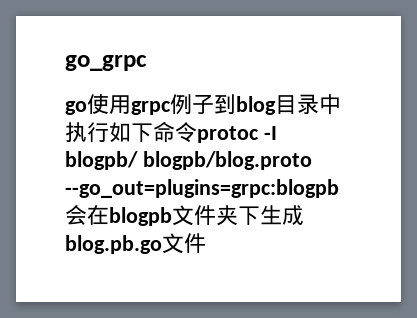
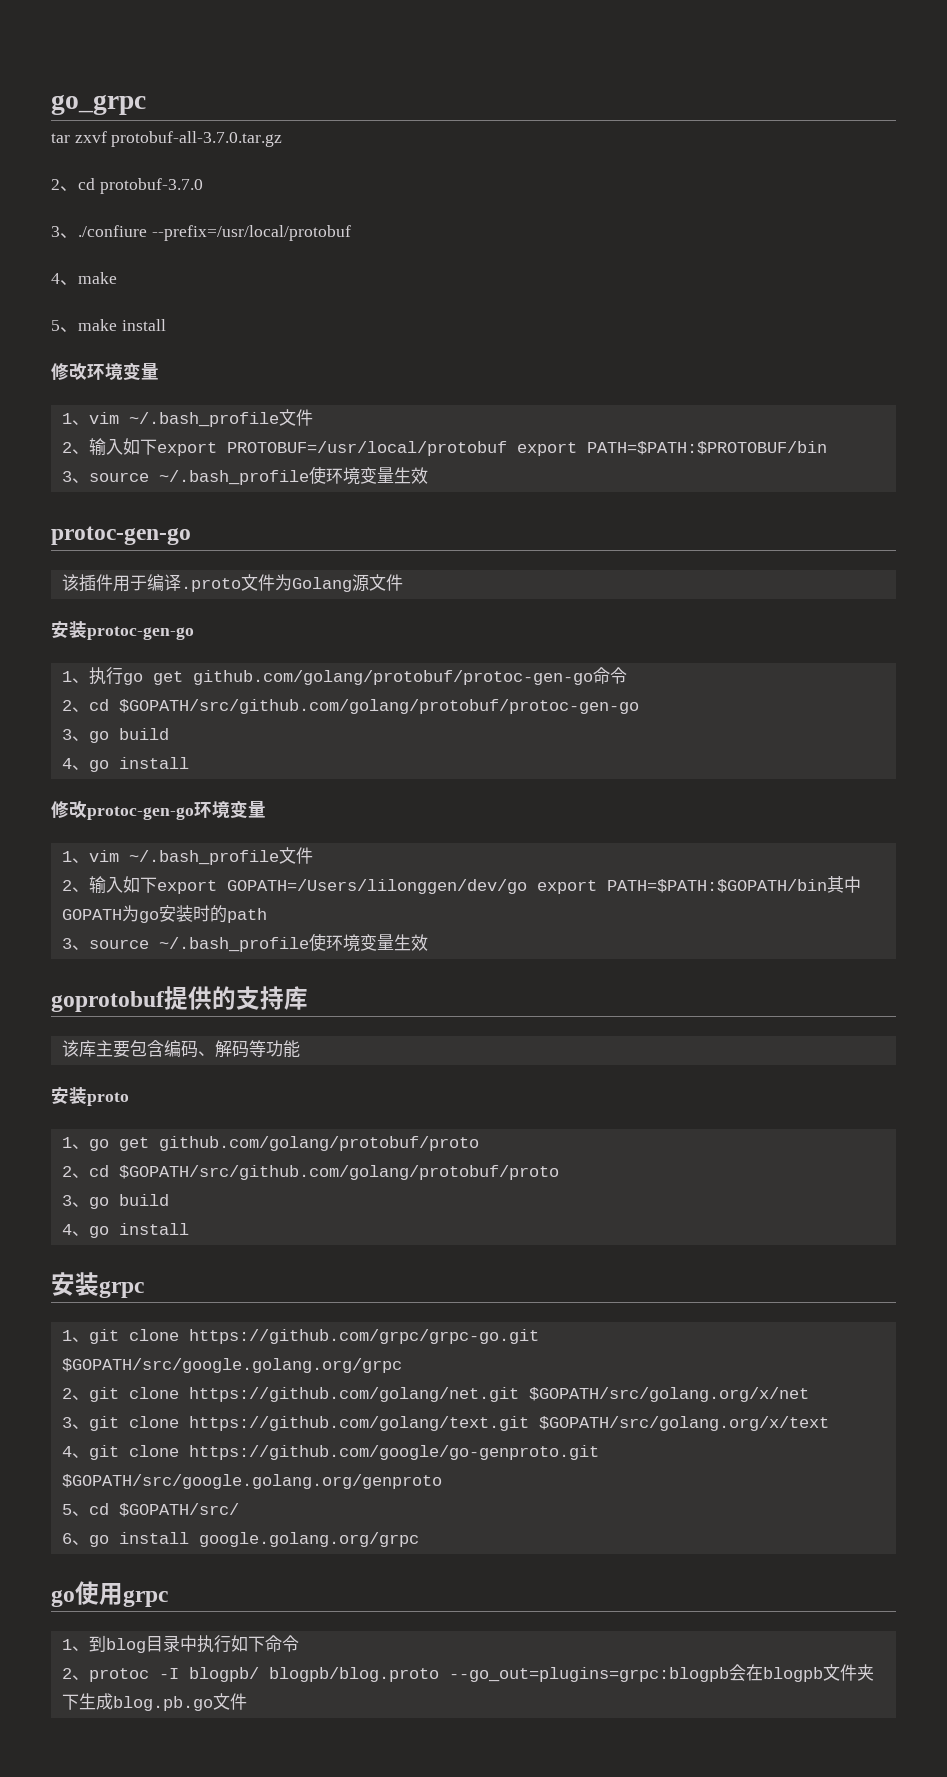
(147, 63) none -> [51,131,283,147] [51,178,203,194] [51,225,351,241] [51,272,117,285] [51,319,166,332] [51,362,159,381] [61,409,313,427] [61,438,827,456] [61,466,428,485] [51,526,191,545] [61,574,403,592] [51,621,194,640] [61,667,627,685] [61,699,639,714] [61,728,169,743] [61,757,189,772] [51,800,266,820] [61,847,313,865] [61,876,861,894] [61,905,267,923] [61,933,428,952] [51,986,308,1012] [61,1040,300,1058] [51,1087,129,1106] [61,1136,479,1151] [61,1165,559,1180] [61,1194,169,1209] [61,1223,189,1238] [51,1272,144,1298] [61,1329,539,1344] [61,1358,402,1373] [61,1387,809,1402] [61,1416,829,1431] [61,1445,599,1460] [61,1474,442,1489] [61,1503,239,1517] [61,1532,419,1547] // tar zxvf protobuf-all-3.7.0.tar.gz // 2、cd protobuf-3.7.0 // 3、./confiure --prefix=/usr/local/protobuf // 4、make // 5、make install // 修改环境变量 // 1、vim ~/.bash_profile文件 // 2、输入如下export PROTOBUF=/usr/local/protobuf export PATH=$PATH:$PROTOBUF/bin // 3、source ~/.bash_profile使环境变量生效 // protoc-gen-go // 该插件用于编译.proto文件为Golang源文件 // 安装protoc-gen-go // 1、执行go get github.com/golang/protobuf/protoc-gen-go命令 // 2、cd $GOPATH/src/github.com/golang/protobuf/protoc-gen-go // 3、go build // 4、go install // 修改protoc-gen-go环境变量 // 1、vim ~/.bash_profile文件 // 2、输入如下export GOPATH=/Users/lilonggen/dev/go export PATH=$PATH:$GOPATH/bin其中GOPATH为go安装时的path // 3、source ~/.bash_profile使环境变量生效 // goprotobuf提供的支持库 // 该库主要包含编码、解码等功能 // 安装proto // 1、go get github.com/golang/protobuf/proto // 2、cd $GOPATH/src/github.com/golang/protobuf/proto // 3、go build // 4、go install // 安装grpc // 1、git clone https://github.com/grpc/grpc-go.git $GOPATH/src/google.golang.org/grpc // 2、git clone https://github.com/golang/net.git $GOPATH/src/golang.org/x/net // 3、git clone https://github.com/golang/text.git $GOPATH/src/golang.org/x/text // 4、git clone https://github.com/google/go-genproto.git $GOPATH/src/google.golang.org/genproto // 5、cd $GOPATH/src/ // 6、go install google.golang.org/grpc
[170,94,214,115] 例子 -> [61,1639,89,1651] // 1、
(197, 132) none -> [61,1668,89,1680] // 2、

